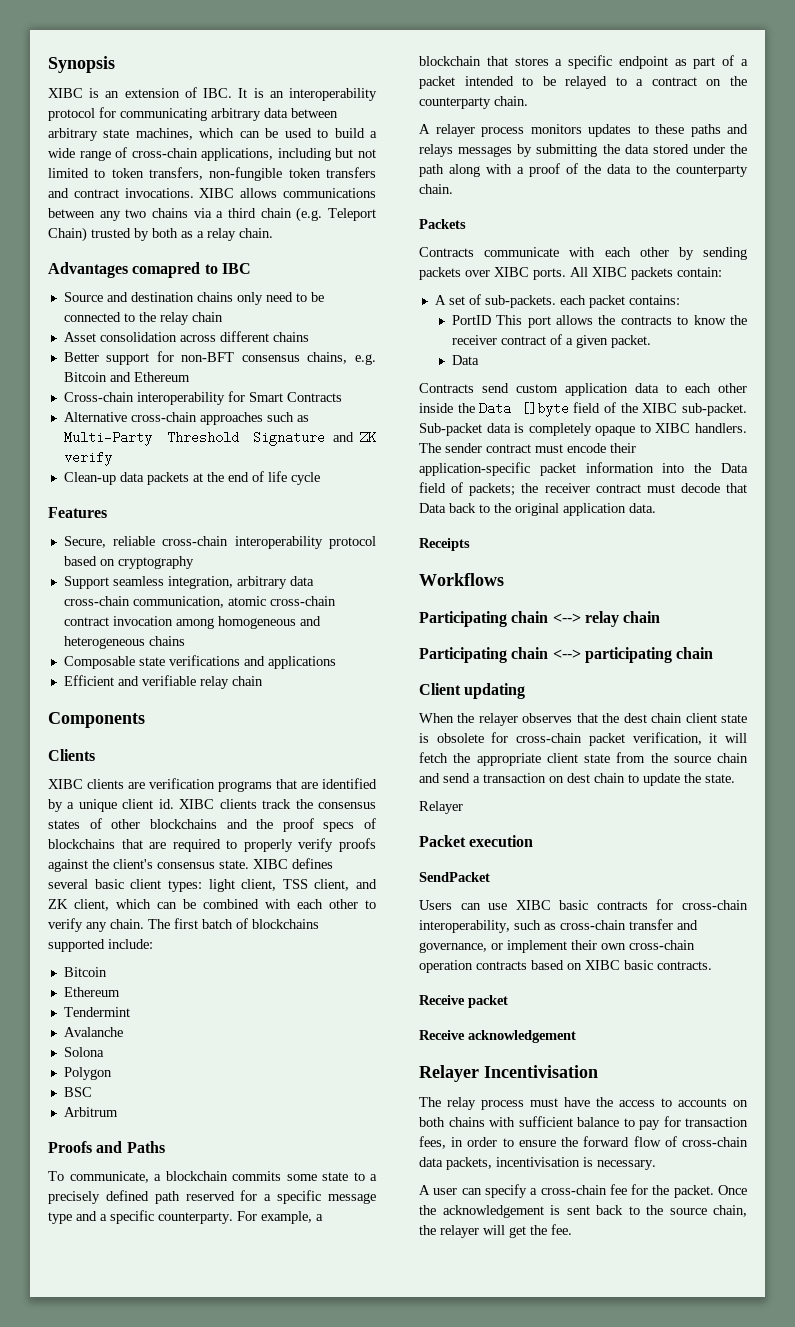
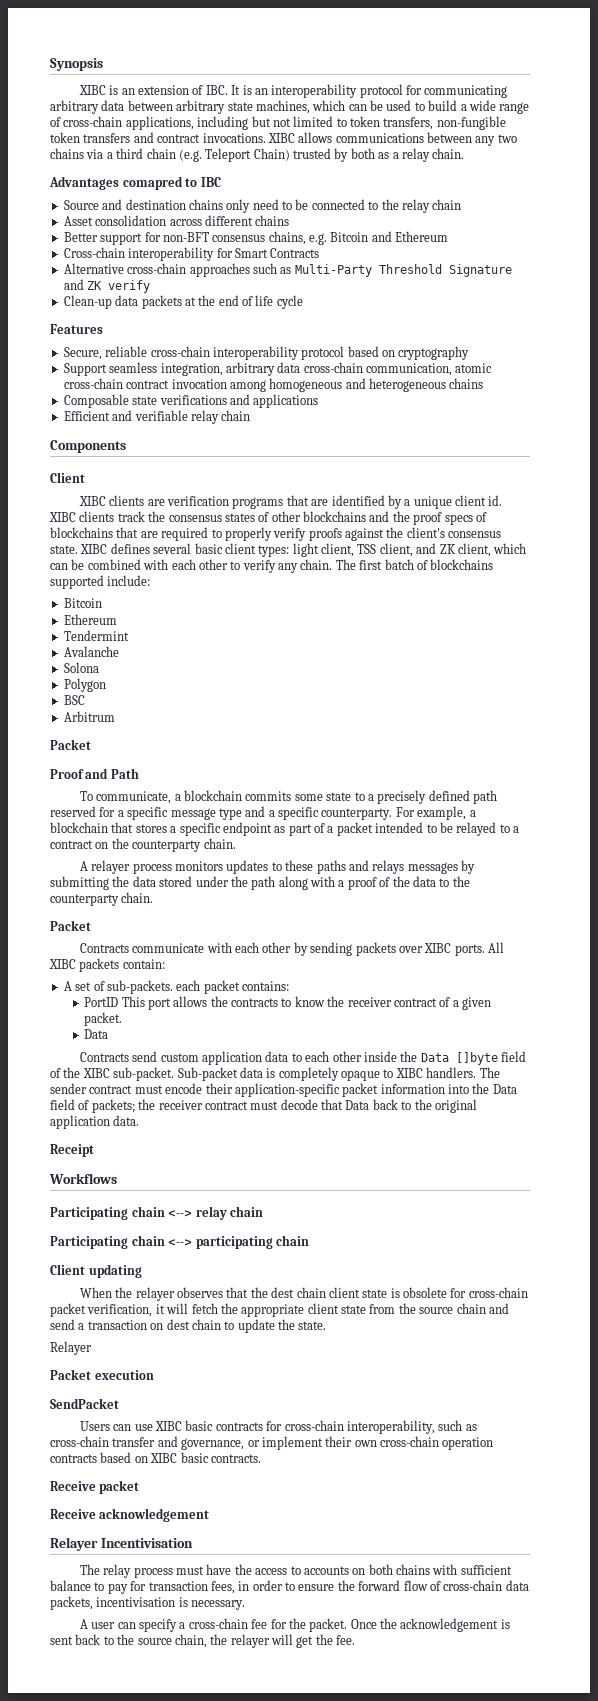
[48,749,95,761] Clients -> [50,472,85,483] Client
[48,1141,165,1153] Proofs and Paths -> [50,739,91,750] [50,768,139,779] Packet // Proof and Path
[419,219,466,229] Packets -> [50,920,91,931] Packet
[419,538,470,551] Receipts -> [50,1144,94,1157] Receipt

